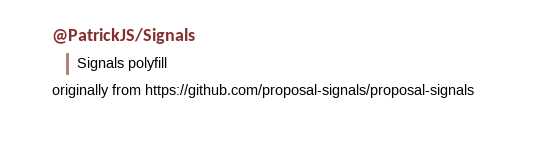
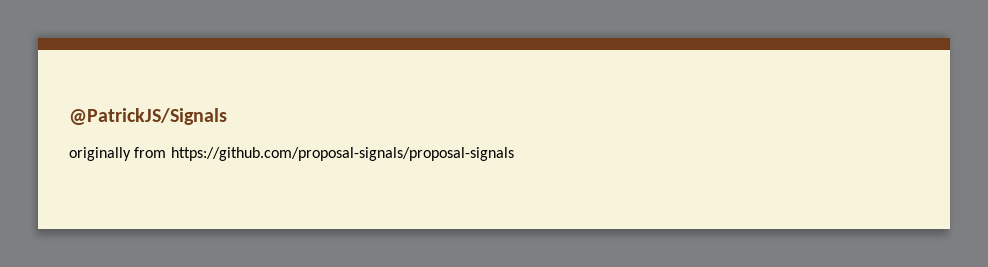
[76,57,167,71] // Signals polyfill -> (227, 116) none

